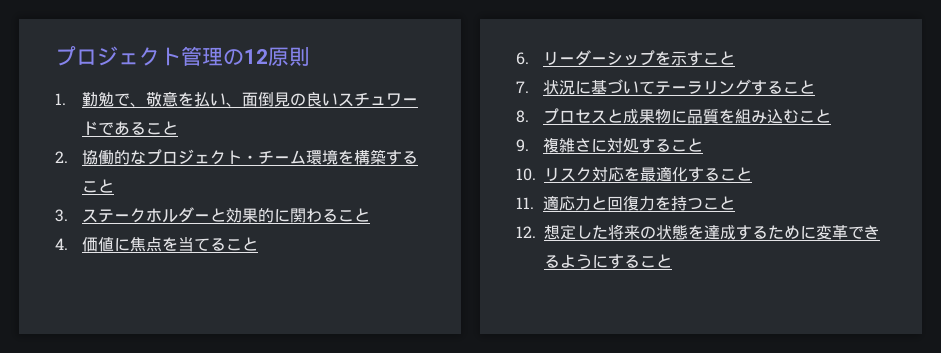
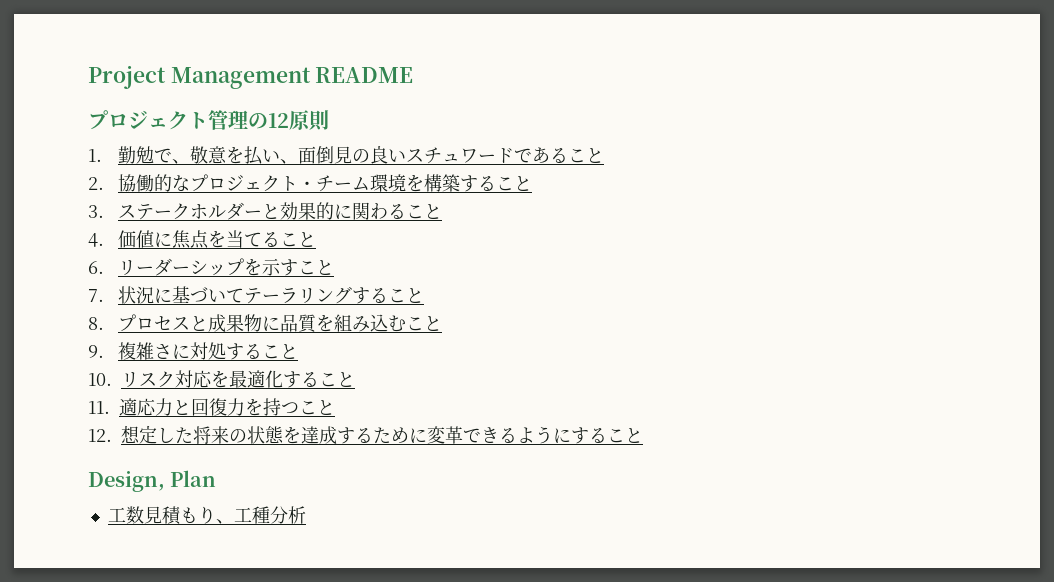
(55, 56) none -> [88,65,414,89] Project Management README //
(672, 261) none -> [88,470,217,492] [107,506,306,525] // Design, Plan // 工数見積もり、工種分析

